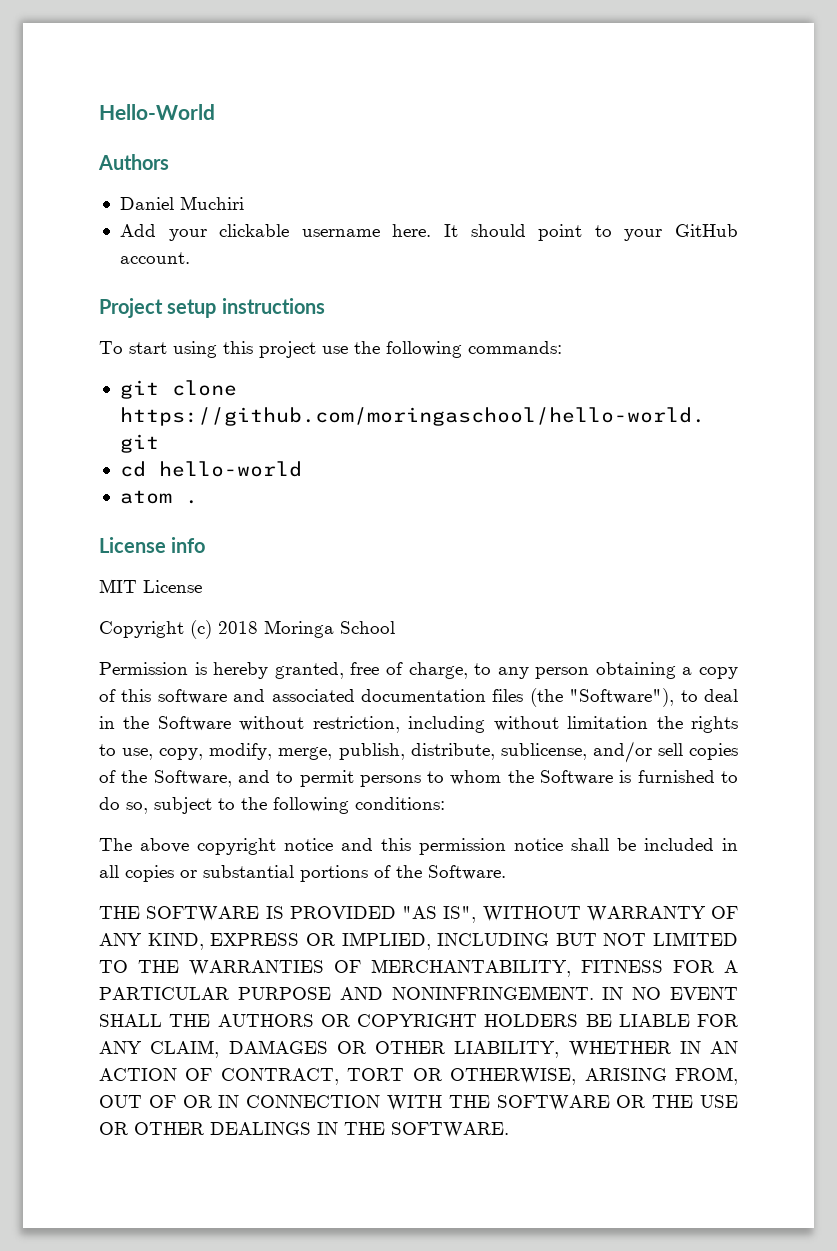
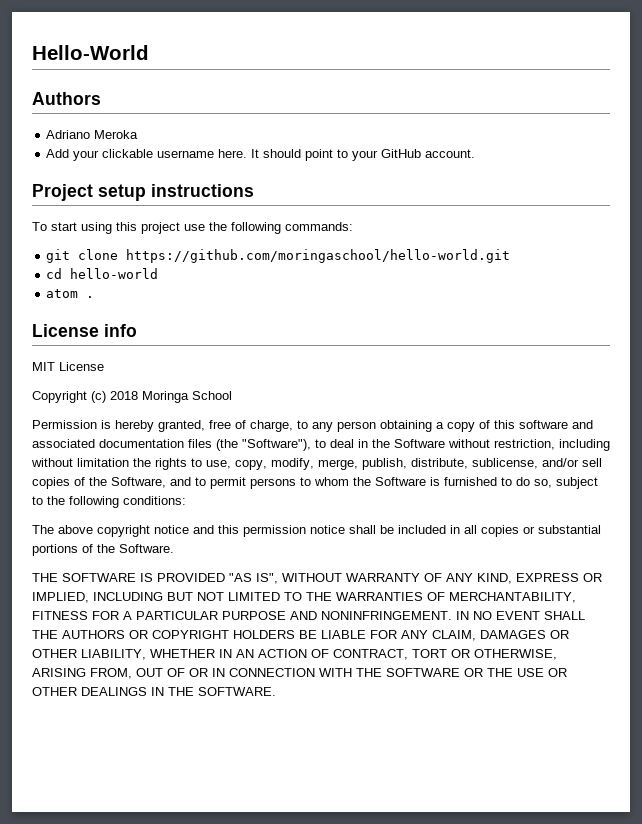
[119,196,244,210] Daniel Muchiri -> [46,130,139,139] Adriano Meroka

